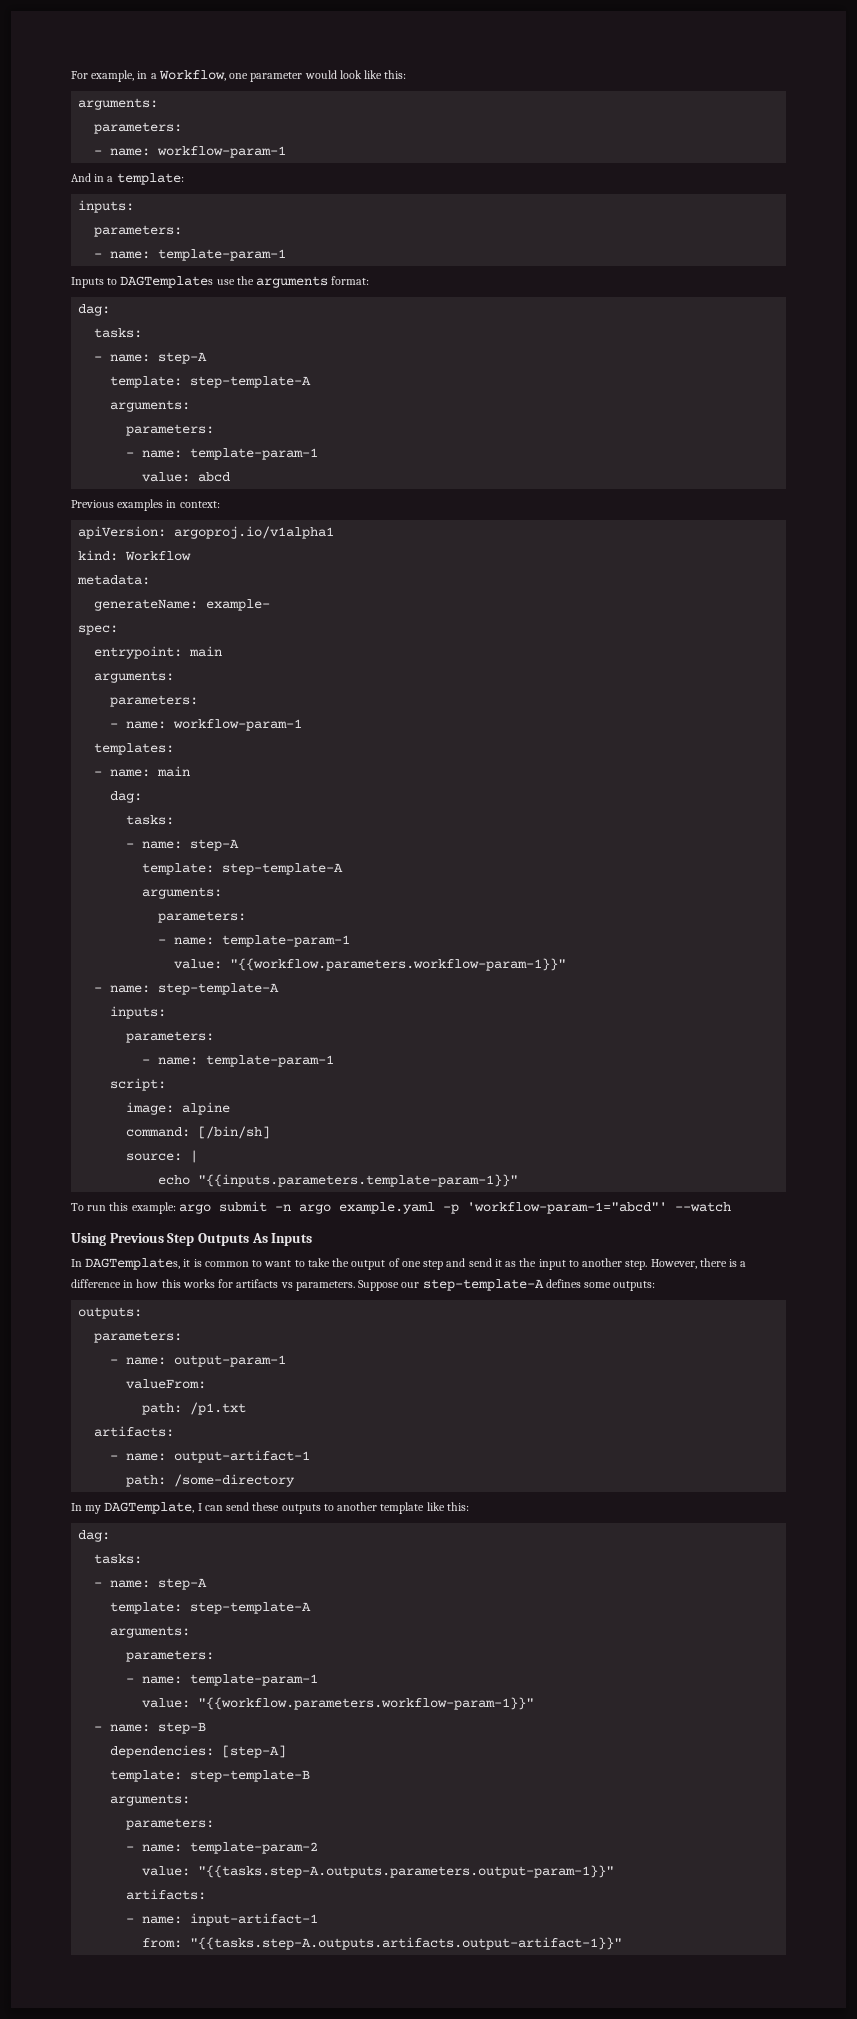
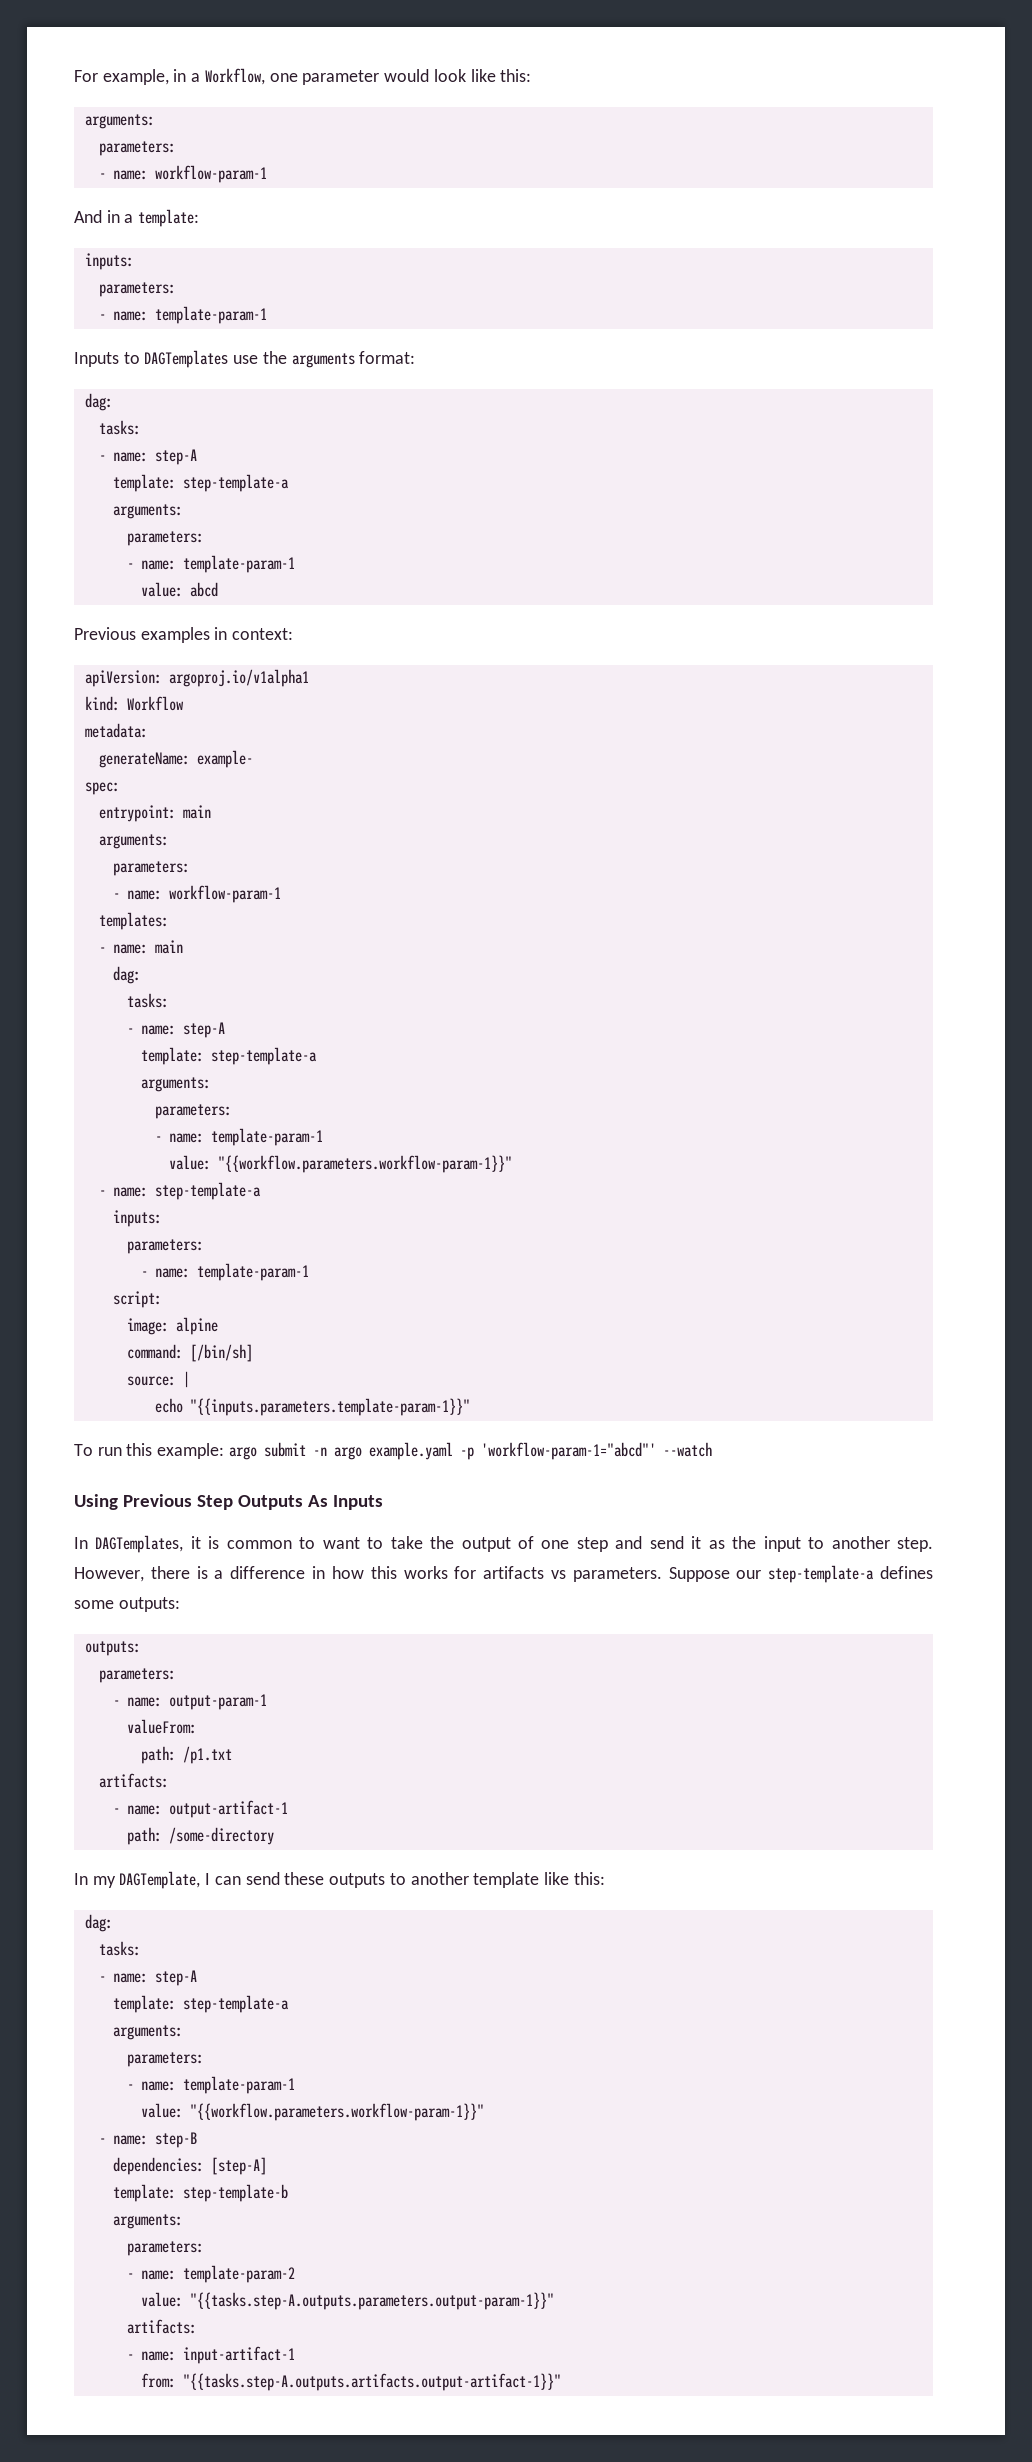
[190,376,312,388] step-template-A -> [182,474,289,492] step-template-a
[222,863,344,875] [142,887,223,899] [158,911,247,923] [158,935,351,947] [174,958,567,971] [94,983,280,995] step-template-A // arguments: // parameters: // - name: template-param-1 // value: "{{workflow.parameters.workflow-param-1}}" // - name: step-template-A -> [210,1047,317,1065] [140,1077,211,1092] [154,1104,232,1119] [154,1128,323,1146] [168,1155,512,1173] [98,1182,261,1200] step-template-a // arguments: // parameters: // - name: template-param-1 // value: "{{workflow.parameters.workflow-param-1}}" // - name: step-template-a
[422,1279,544,1291] step-template-A -> [768,1565,875,1583] step-template-a
[190,1602,312,1614] step-template-A -> [182,1995,289,2013] step-template-a
[190,1770,311,1782] step-template-B -> [182,2184,288,2202] step-template-b

